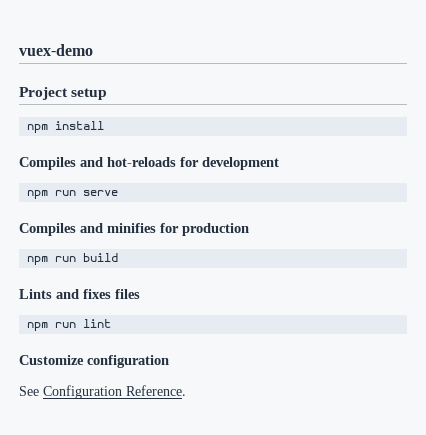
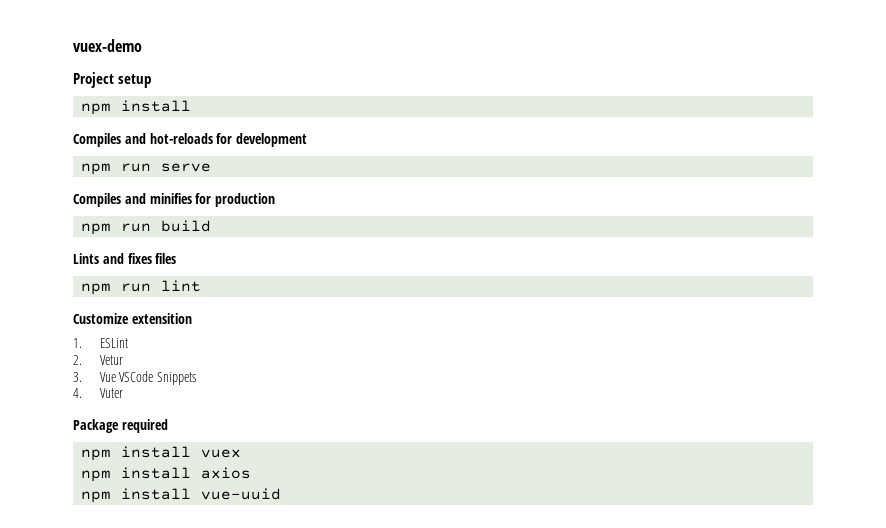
[87,355,169,368] [19,385,186,399] configuration // See Configuration Reference. -> [131,313,192,324] [73,338,128,348] [73,355,123,365] [73,371,196,385] [73,388,123,398] [73,419,168,433] [81,446,242,461] [81,467,252,482] [81,488,282,503] extensition // 1. ESLint // 2. Vetur // 3. Vue VSCode Snippets // 4. Vuter // Package required // npm install vuex // npm install axios // npm install vue-uuid

